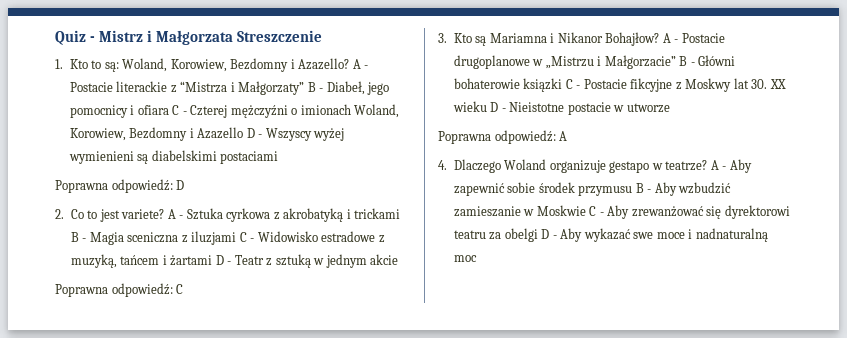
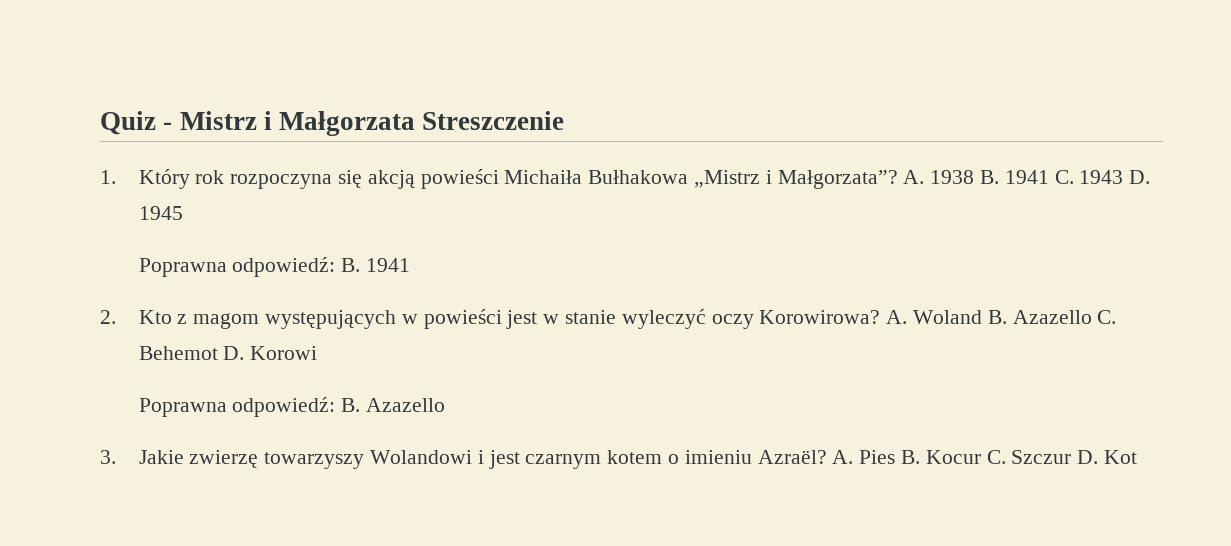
[69,58,369,72] [69,81,390,95] [69,104,400,118] [69,127,345,141] [68,150,279,164] [55,179,185,193] Kto to są: Woland, Korowiew, Bezdomny i Azazello? A - Postacie literackie z “Mistrza i Małgorzaty” B - Diabeł, jego pomocnicy i ofiara C - Czterej mężczyźni o imionach Woland, Korowiew, Bezdomny i Azazello D - Wszyscy wyżej wymienieni są diabelskimi postaciami // Poprawna odpowiedź: D -> [138,169,1151,189] [138,206,183,220] [138,257,410,277] Który rok rozpoczyna się akcją powieści Michaiła Bułhakowa „Mistrz i Małgorzata”? A. 1938 B. 1941 C. 1943 D. 1945 // Poprawna odpowiedź: B. 1941
[70,208,401,222] [70,231,385,245] [70,254,399,268] [55,283,184,297] Co to jest variete? A - Sztuka cyrkowa z akrobatyką i trickami B - Magia sceniczna z iluzjami C - Widowisko estradowe z muzyką, tańcem i żartami D - Teatr z sztuką w jednym akcie // Poprawna odpowiedź: C -> [138,309,1117,329] [138,346,318,360] [138,397,445,417] Kto z magom występujących w powieści jest w stanie wyleczyć oczy Korowirowa? A. Woland B. Azazello C. Behemot D. Korowi // Poprawna odpowiedź: B. Azazello
[453,32,725,46] [453,55,736,69] [453,78,786,92] [452,101,670,115] [438,130,568,144] [438,159,752,173] [453,182,732,196] [453,205,790,219] [453,228,768,242] [453,255,477,262] Kto są Mariamna i Nikanor Bohajłow? A - Postacie drugoplanowe w „Mistrzu i Małgorzacie” B - Główni bohaterowie ksiązki C - Postacie fikcyjne z Moskwy lat 30. XX wieku D - Nieistotne postacie w utworze // Poprawna odpowiedź: A // 4. Dlaczego Woland organizuje gestapo w teatrze? A - Aby zapewnić sobie środek przymusu B - Aby wzbudzić zamieszanie w Moskwie C - Aby zrewanżować się dyrektorowi teatru za obelgi D - Aby wykazać swe moce i nadnaturalną moc -> [138,450,1138,469] Jakie zwierzę towarzyszy Wolandowi i jest czarnym kotem o imieniu Azraël? A. Pies B. Kocur C. Szczur D. Kot

